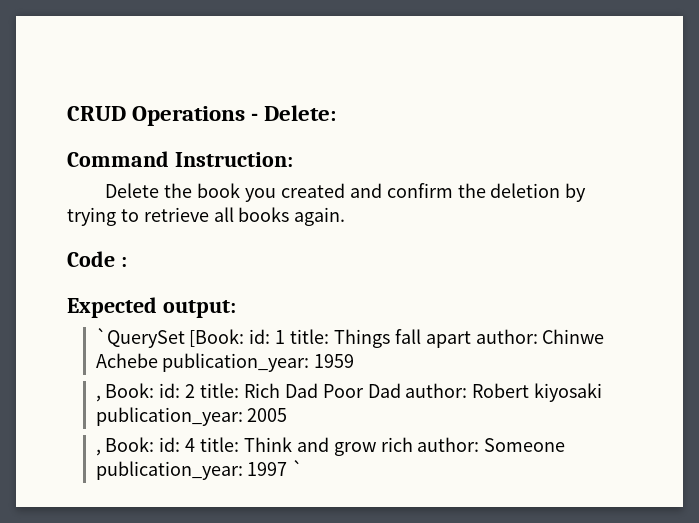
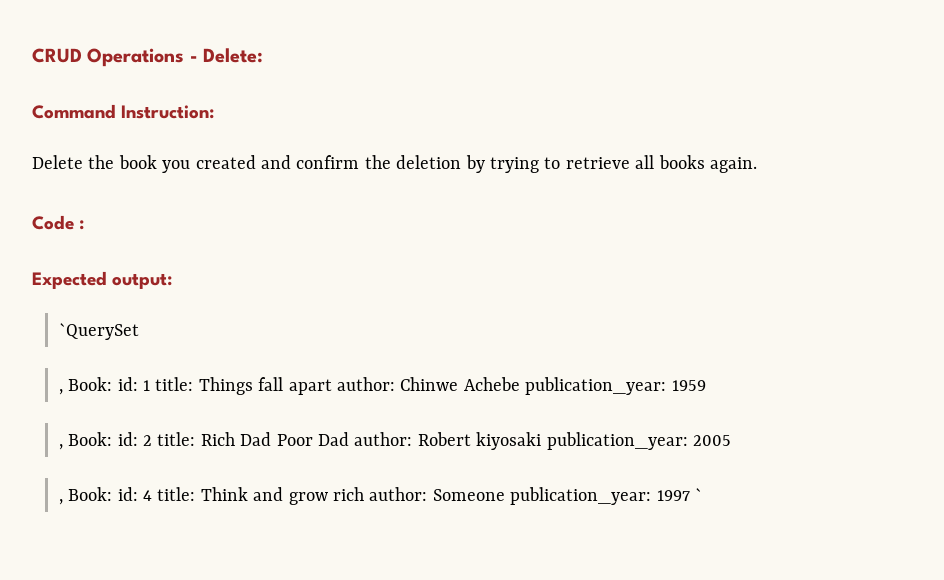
[189,329,245,347] [Book: -> [58,377,113,395] // , Book:

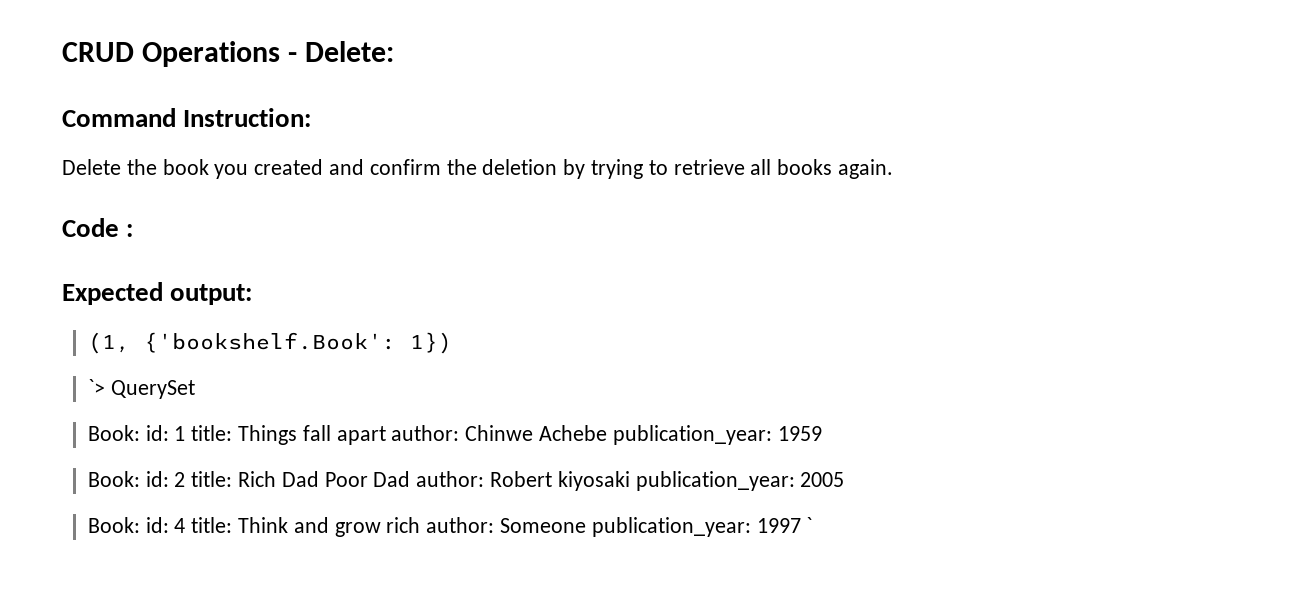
[58,323,139,340] [58,389,63,395] `QuerySet // , -> [87,332,452,354] [87,379,195,399] (1, {'bookshelf.Book': 1}) // `> QuerySet //
[58,444,63,450] , -> (822, 433) none
[58,499,63,505] , -> (845, 479) none

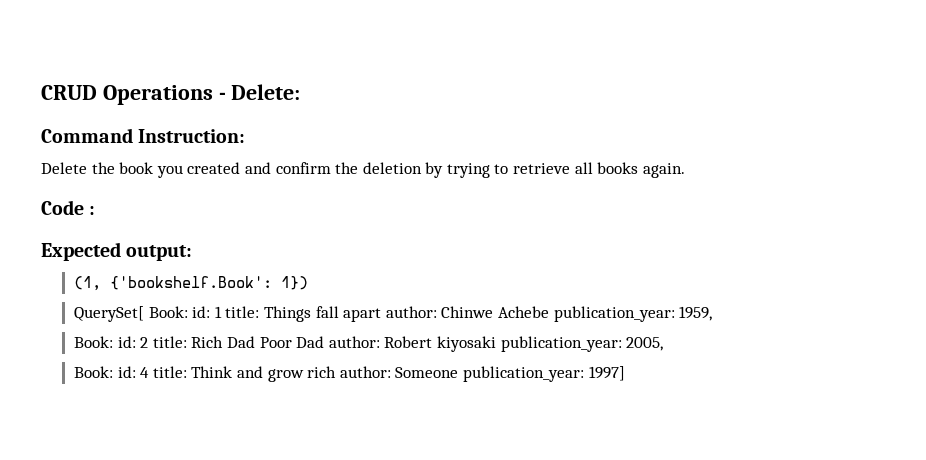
[87,379,195,399] `> QuerySet // -> [74,306,145,322] QuerySet[
[777,426,822,441] 1959 -> [679,306,713,321] 1959,
[800,472,845,487] 2005 -> [626,337,664,351] 2005,
[756,517,813,533] 1997 ` -> [588,366,625,381] 1997]

